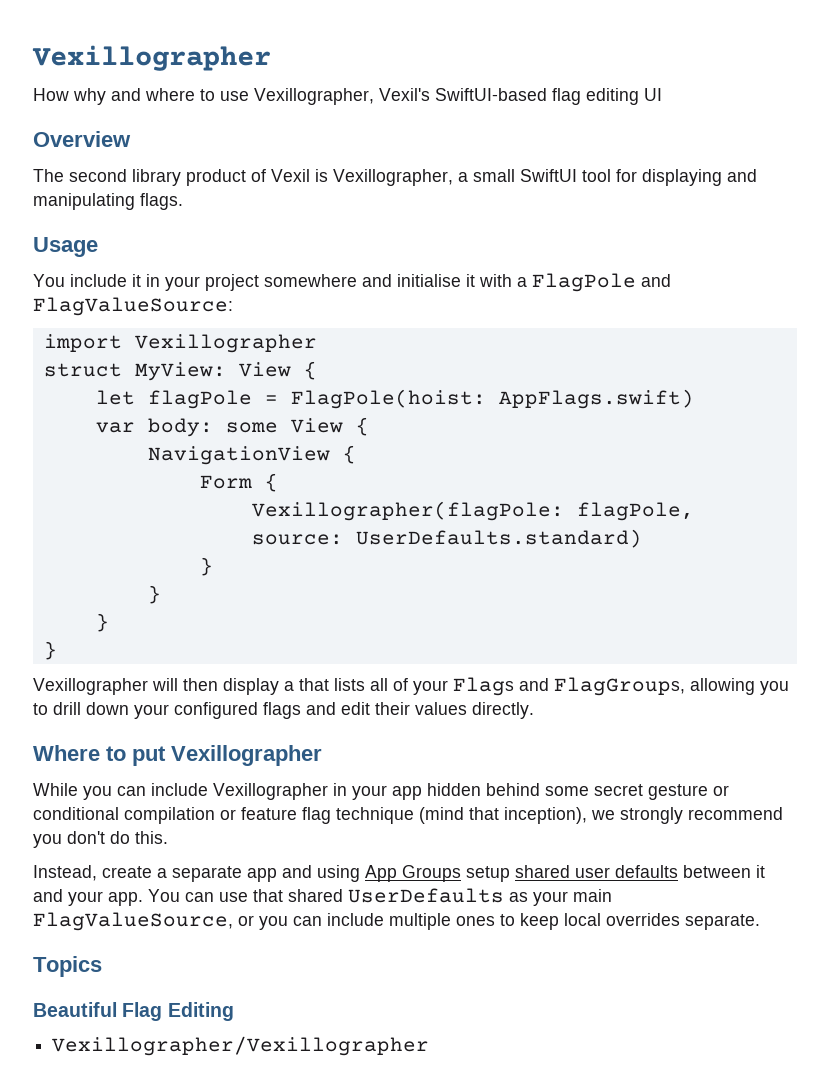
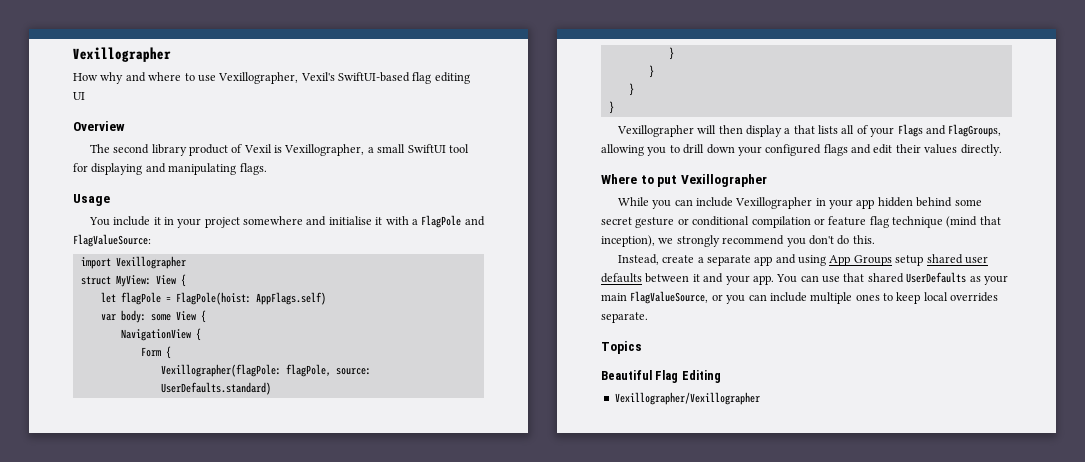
[498,389,694,409] AppFlags.swift) -> [255,292,326,305] AppFlags.self)

